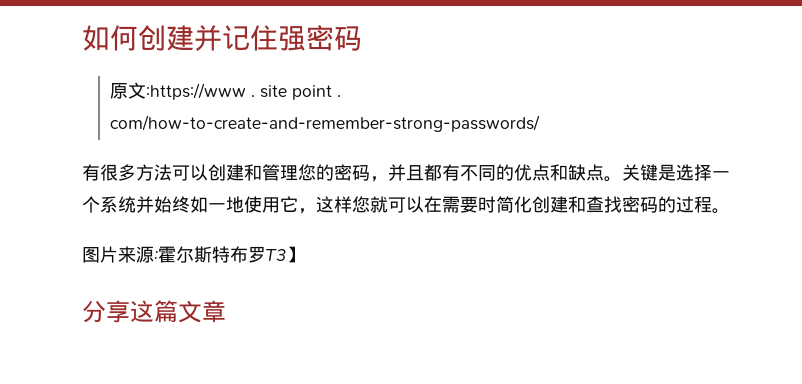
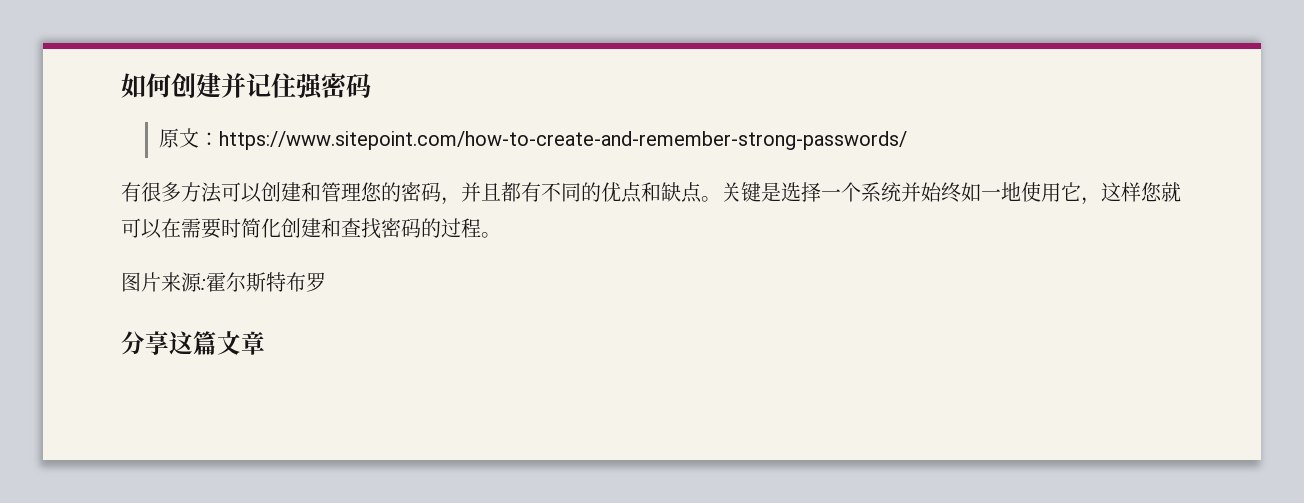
[146,83,342,100] [110,115,541,132] :https://www . site point . com/how-to-create-and-remember-strong-passwords/ -> [198,131,907,150] ：https://www.sitepoint.com/how-to-create-and-remember-strong-passwords/
[266,246,304,263] T3】 -> (326, 282) none

